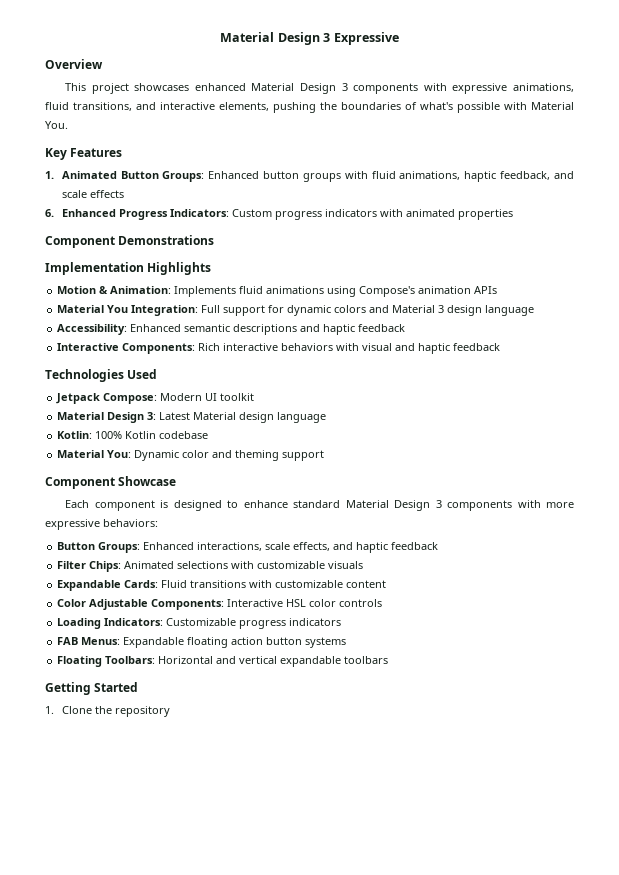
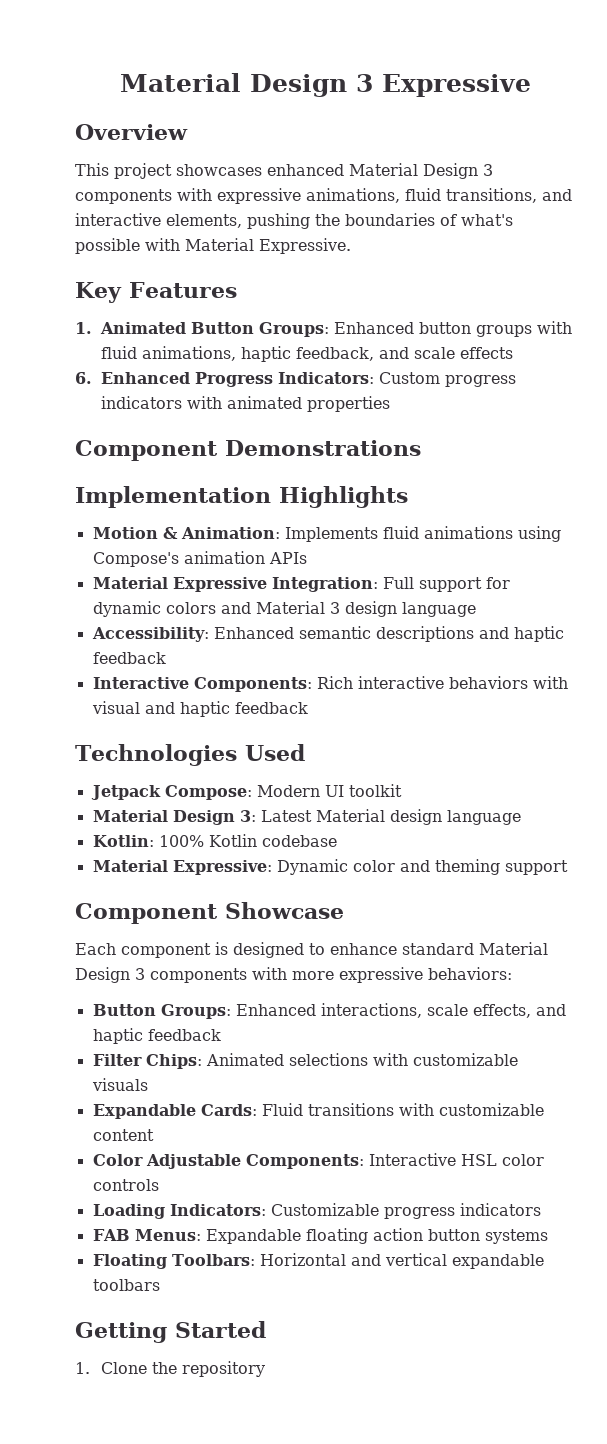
[45,121,68,129] You. -> [259,238,351,254] Expressive.
[107,305,129,313] You -> [172,577,267,592] Expressive
[107,450,132,458] You: -> [172,860,272,875] Expressive:

